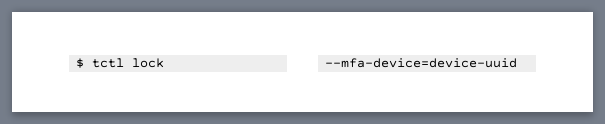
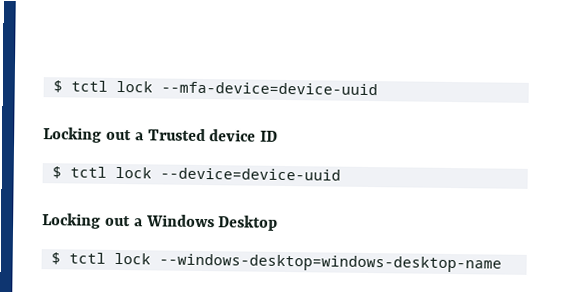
(517, 63) none -> [43,127,279,143] [51,166,341,181] [42,213,279,231] [50,252,502,273] // Locking out a Trusted device ID // $ tctl lock --device=device-uuid // Locking out a Windows Desktop // $ tctl lock --windows-desktop=windows-desktop-name

